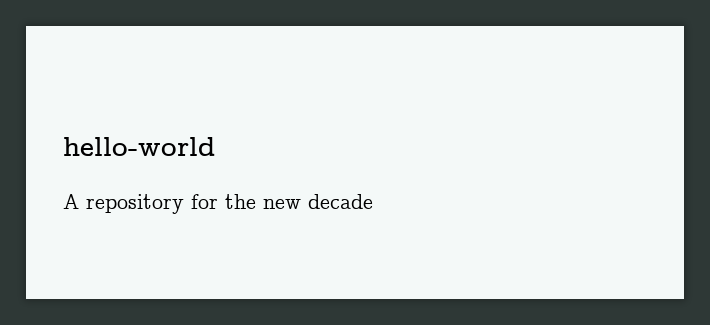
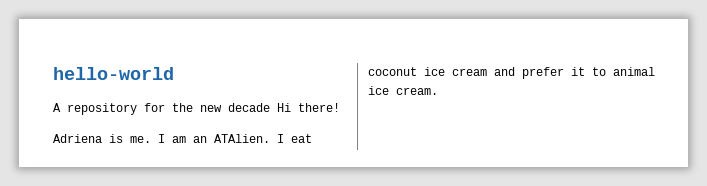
(373, 201) none -> [277,103,340,112] [53,134,312,143] [368,67,655,79] [368,86,438,95] Hi there! // Adriena is me. I am an ATAlien. I eat coconut ice cream and prefer it to animal ice cream.

